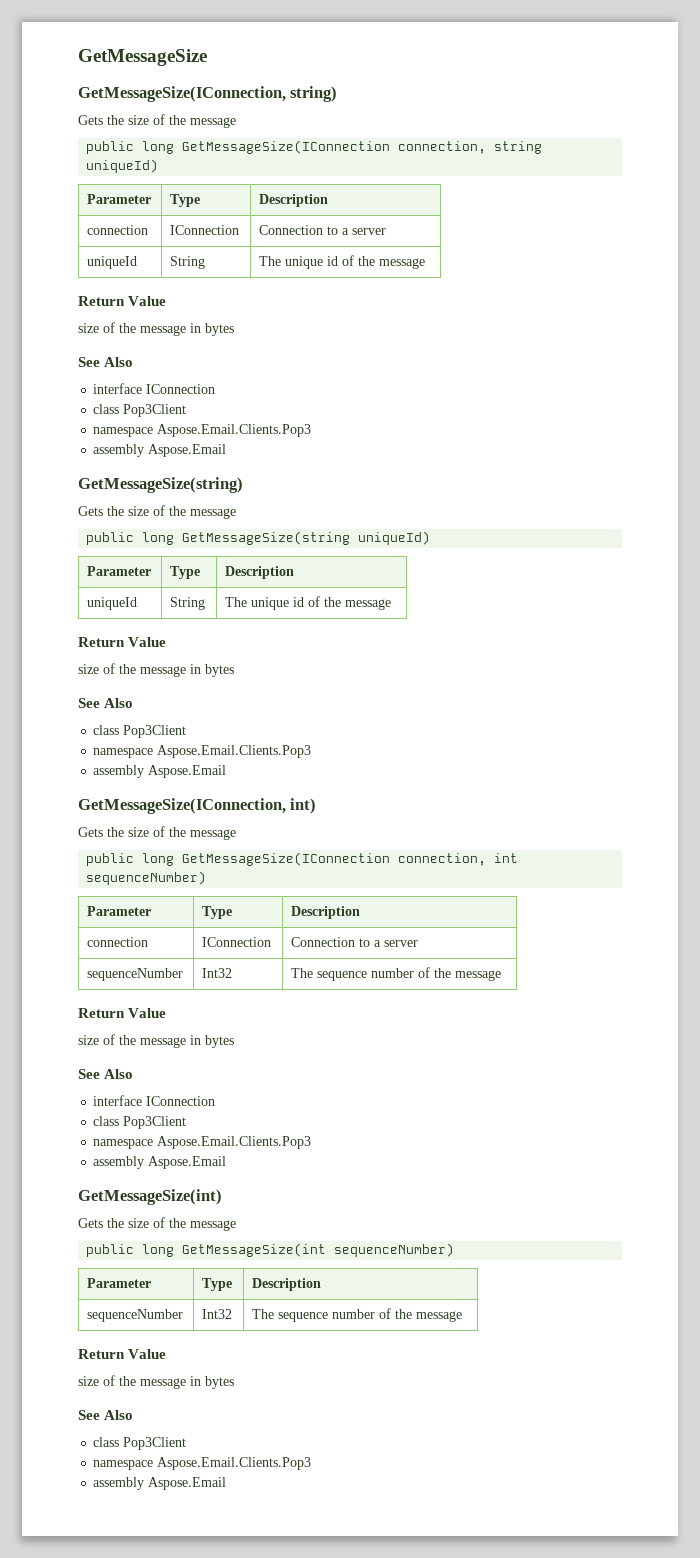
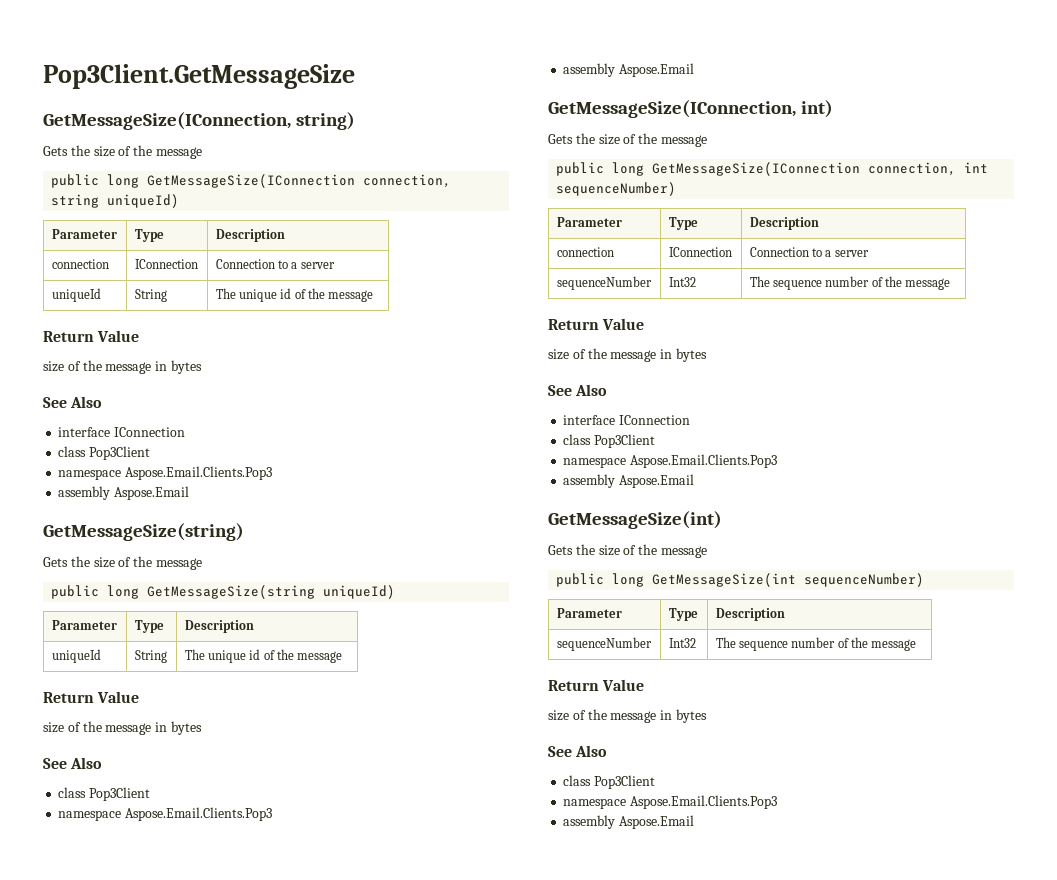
[78,49,207,66] GetMessageSize -> [43,64,355,89] Pop3Client.GetMessageSize

